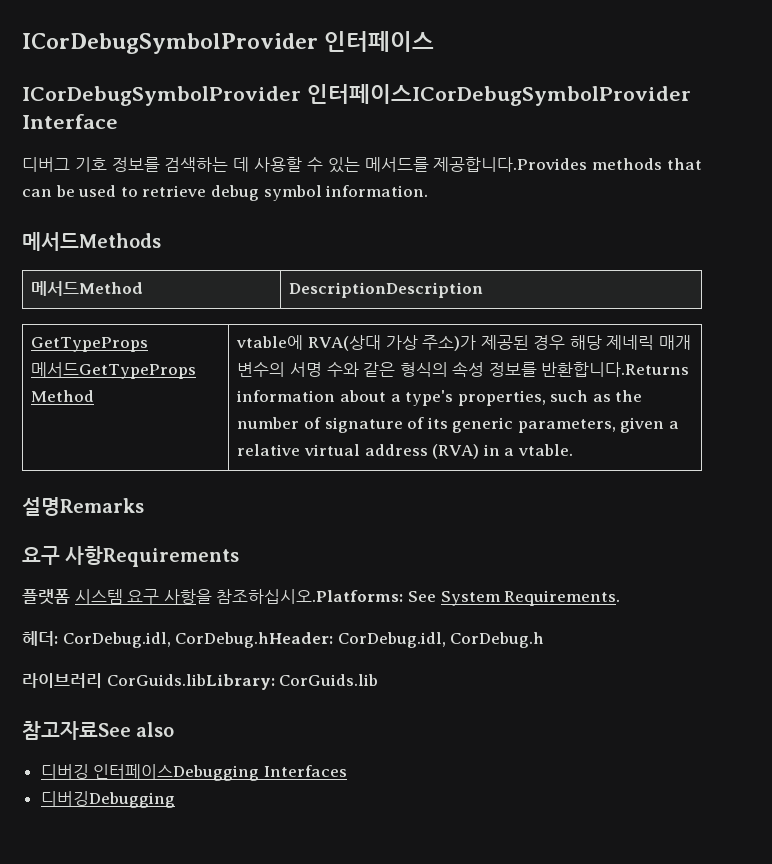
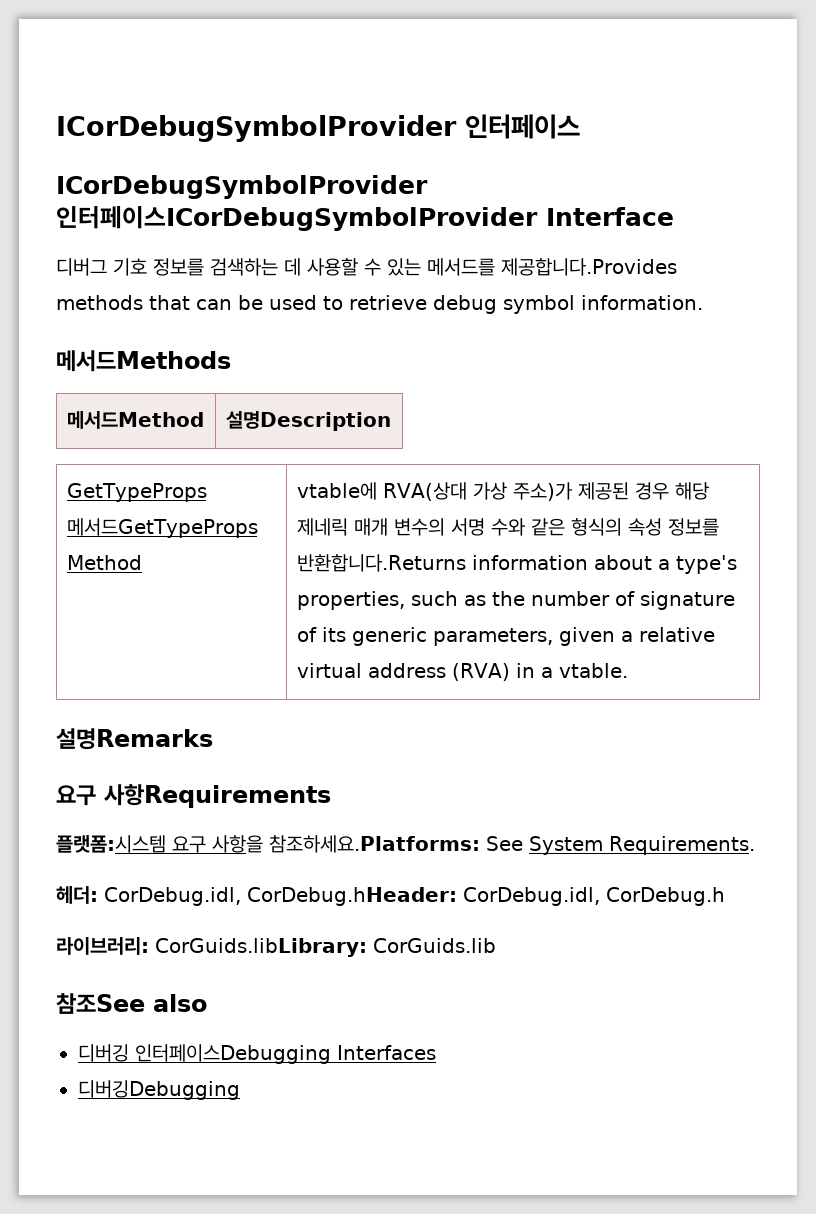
[289,282,484,298] DescriptionDescription -> [225,411,391,431] 설명Description
[22,589,123,605] 플랫폼 시스템 -> [56,835,166,853] 플랫폼:시스템
[216,589,404,604] 참조하십시오.Platforms: -> [269,835,480,853] 참조하세요.Platforms:
[22,673,102,688] 라이브러리 -> [56,937,149,955] 라이브러리:
[22,721,131,740] 참고자료See -> [56,993,145,1014] 참조See

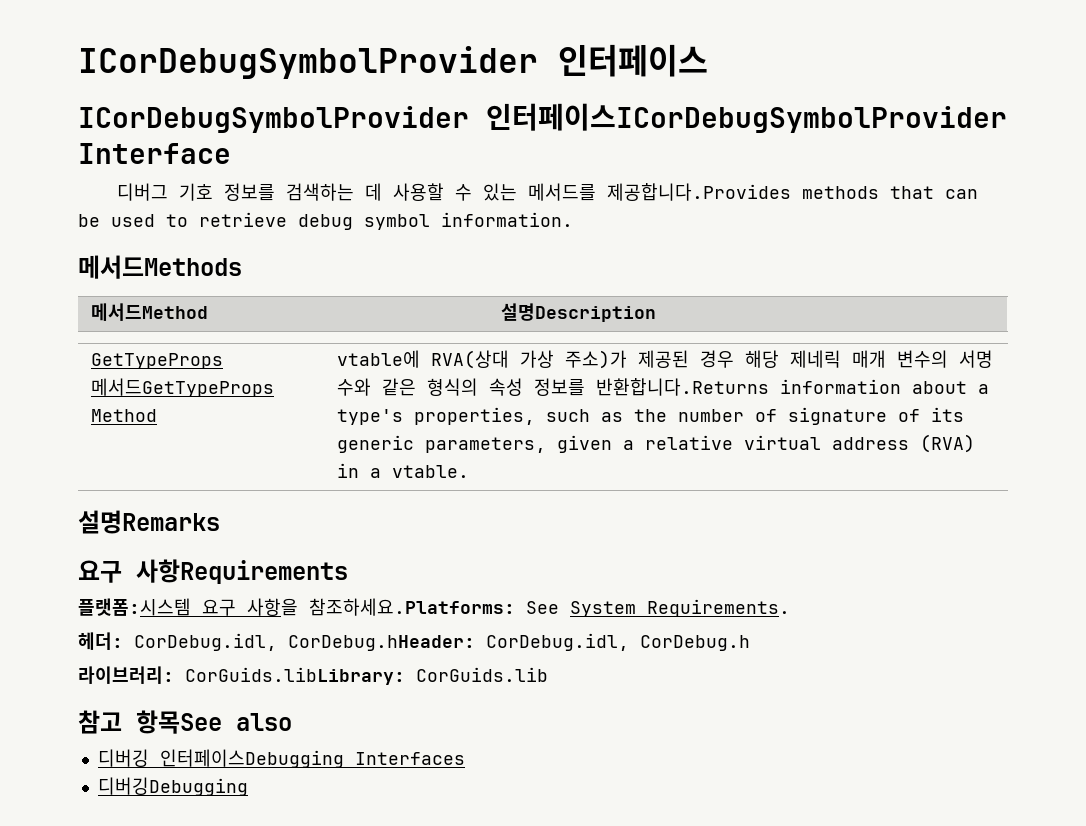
[56,993,145,1014] 참조See -> [78,710,222,734] 참고 항목See

